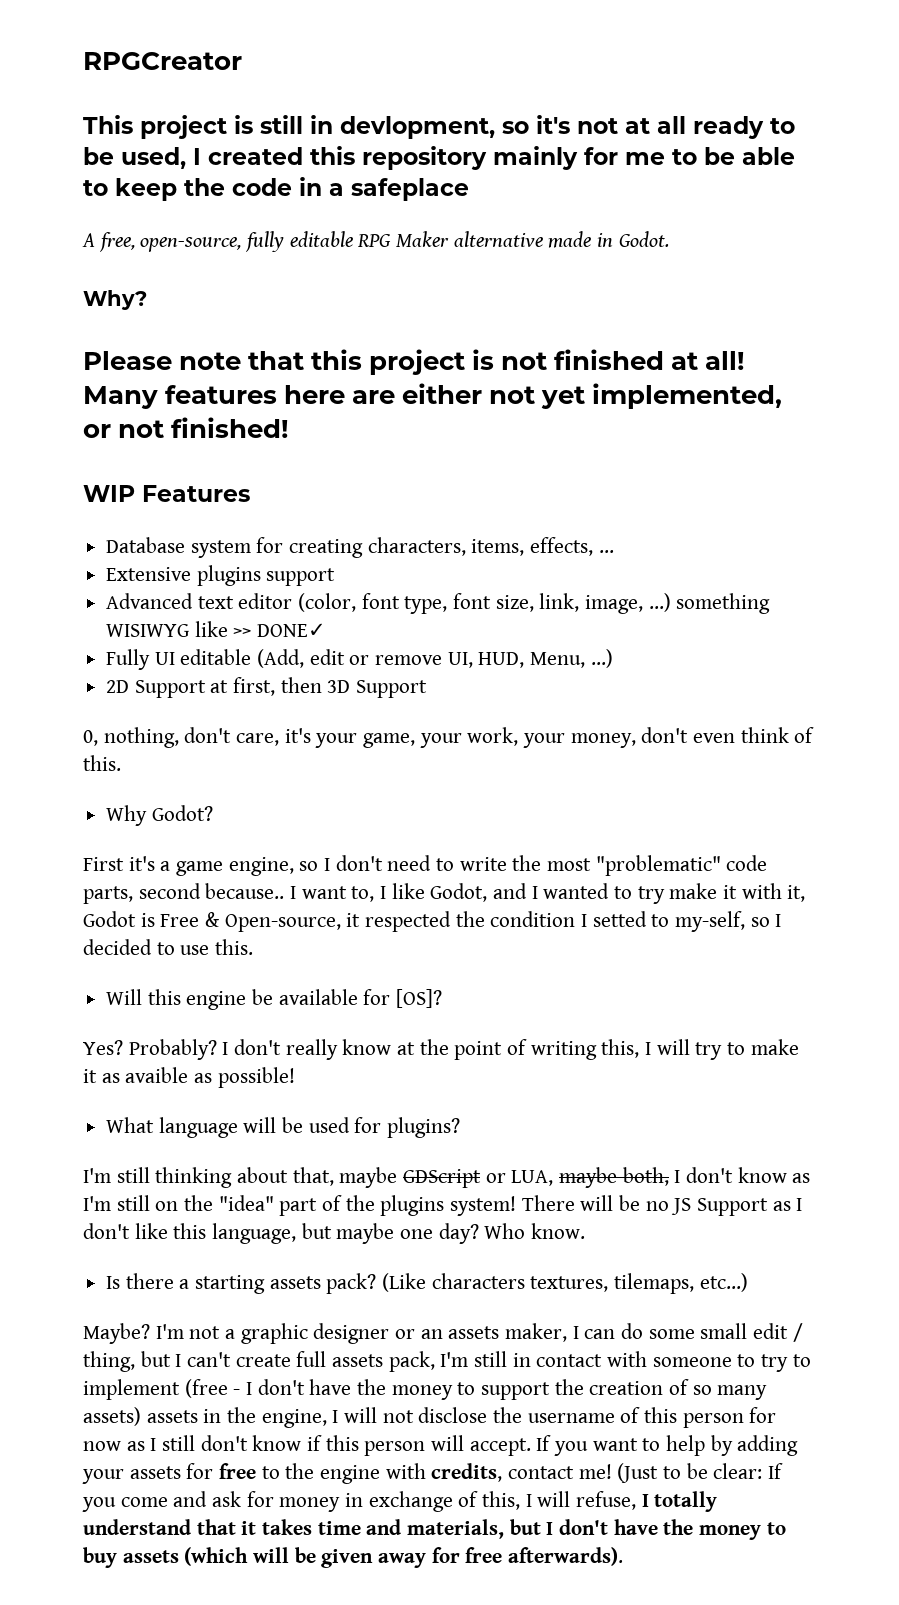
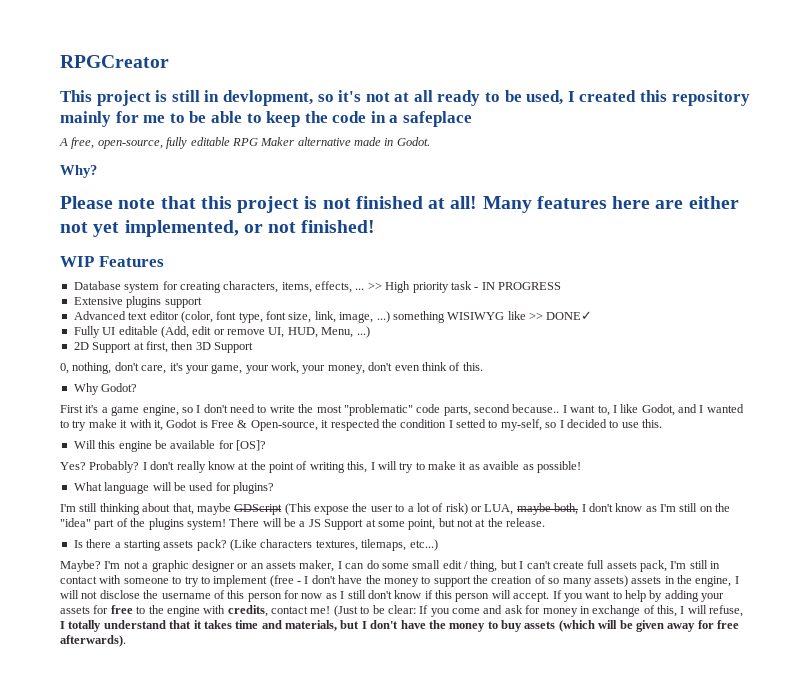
(614, 551) none -> [367,281,561,293] >> High priority task - IN PROGRESS
(482, 1178) none -> [284,503,468,515] (This expose the user to a lot of risk)
[645,1201,669,1211] no -> [299,521,306,527] a
[772,1198,803,1211] [83,1223,586,1244] as I don't like this language, but maybe one day? Who know. -> [365,518,546,530] at some point, but not at the release.

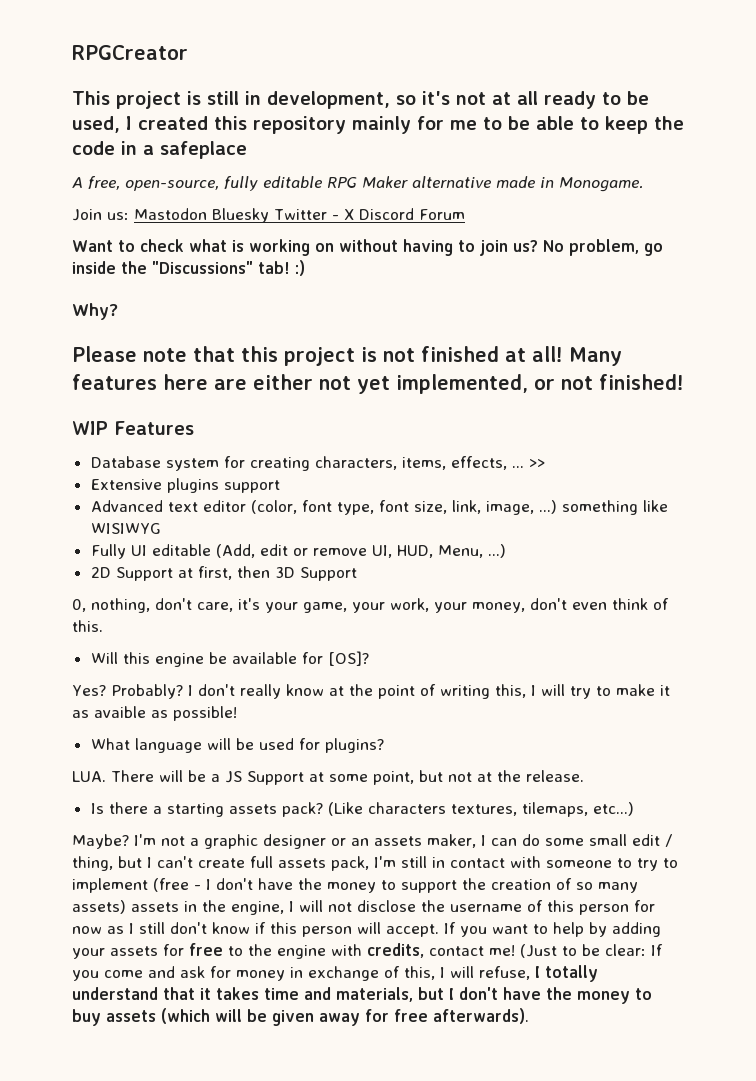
[222,90,313,106] devlopment, -> [267,91,390,109] development,
[396,137,430,146] Godot. -> [559,177,643,192] [72,208,465,223] [72,239,663,256] [72,260,305,276] Monogame. // Join us: Mastodon Bluesky Twitter - X Discord Forum // Want to check what is working on without having to join us? No problem, go inside the "Discussions" tab! :)
[385,281,561,293] High priority task - IN PROGRESS -> (545, 463) none
(445, 317) none -> [642,500,668,512] like
[507,311,593,320] like >> DONE✓ -> (161, 528) none
[73,383,138,395] [60,404,744,416] [60,419,662,431] // Why Godot? // First it's a game engine, so I don't need to write the most "problematic" code parts, second because.. I want to, I like Godot, and I wanted to try make it with it, Godot is Free & Open-source, it respected the condition I setted to my-self, so I decided to use this. -> (103, 626) none
[60,503,731,515] [60,518,226,530] I'm still thinking about that, maybe GDScript (This expose the user to a lot of risk) or LUA, maybe both, I don't know as I'm still on the "idea" part of the plugins system! -> [72,771,106,782] LUA.

